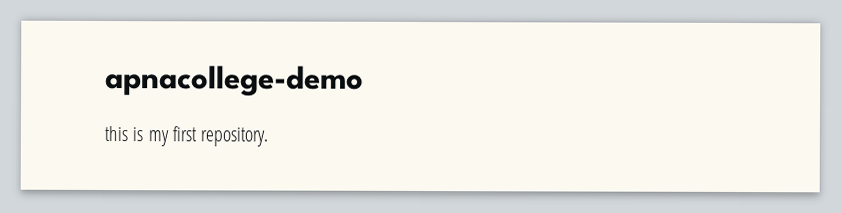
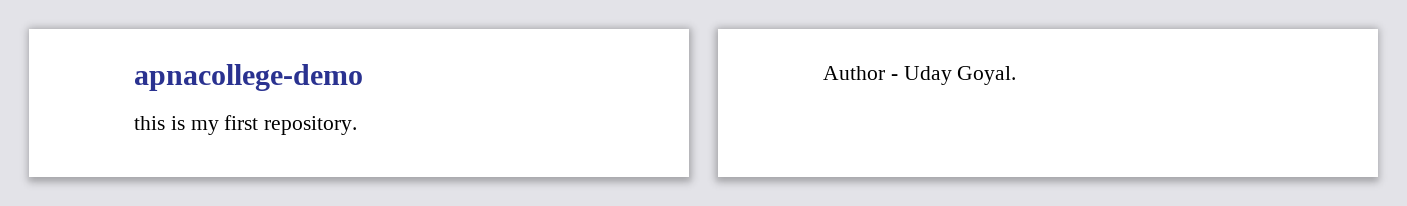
(269, 137) none -> [823,66,1017,85] // Author - Uday Goyal.

